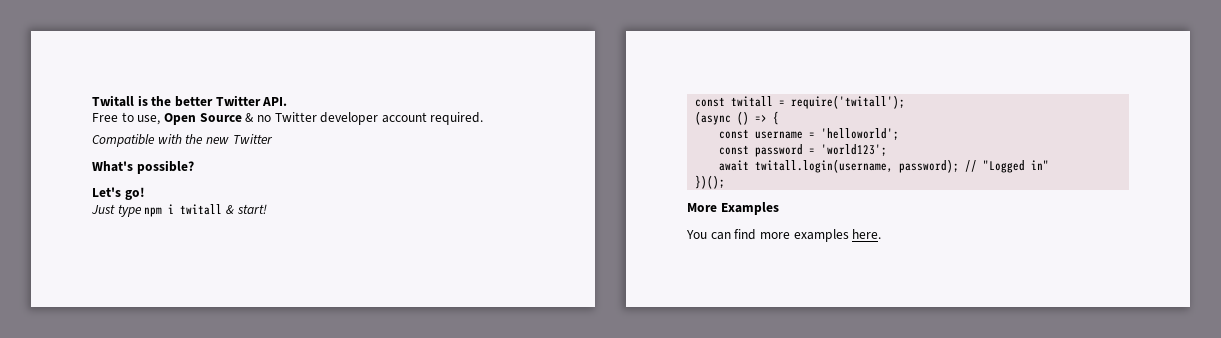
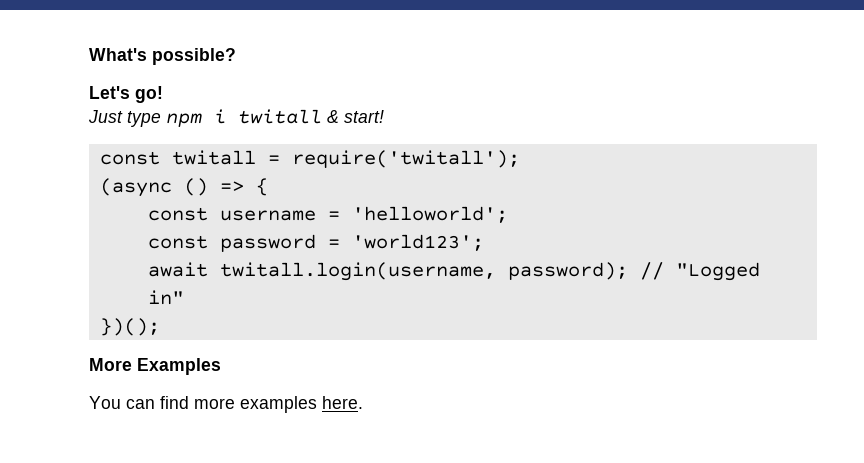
[92,95,288,107] [92,112,484,125] [92,134,273,147] Twitall is the better Twitter API. // Free to use, Open Source & no Twitter developer account required. // Compatible with the new Twitter // -> (89, 54) none

